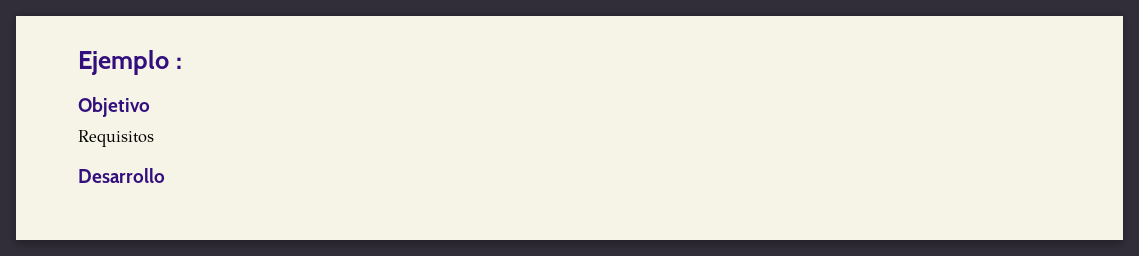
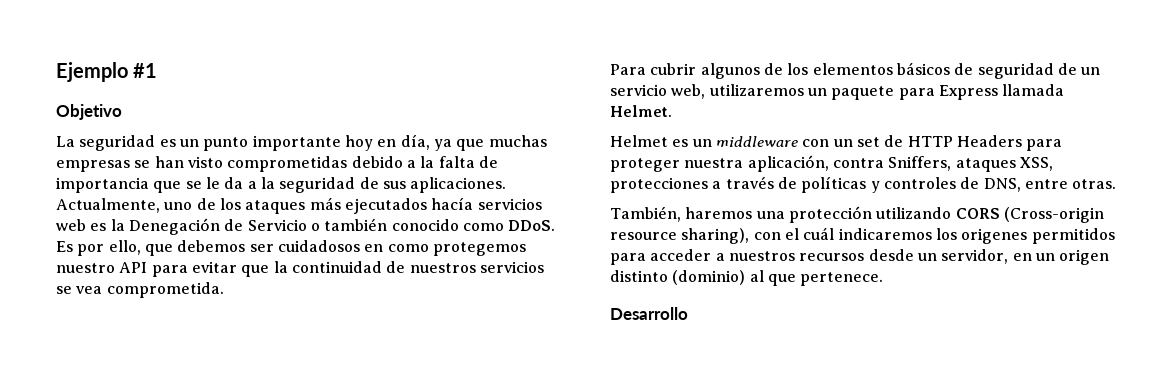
[175,57,182,69] : -> [133,63,158,78] #1
[78,130,154,147] Requisitos -> [56,134,547,151] [56,156,498,172] [56,177,507,193] [56,197,542,214] [56,218,556,235] [56,240,526,256] [56,261,544,277] [56,282,224,298] [610,62,1101,79] [610,84,1065,100] [610,105,672,117] [610,135,1063,151] [610,155,1053,172] [610,176,1117,193] [610,206,1104,223] [610,227,1115,244] [610,249,1110,265] [610,270,884,286] La seguridad es un punto importante hoy en día, ya que muchas empresas se han visto comprometidas debido a la falta de importancia que se le da a la seguridad de sus aplicaciones. Actualmente, uno de los ataques más ejecutados hacía servicios web es la Denegación de Servicio o también conocido como DDoS. Es por ello, que debemos ser cuidadosos en como protegemos nuestro API para evitar que la continuidad de nuestros servicios se vea comprometida. // Para cubrir algunos de los elementos básicos de seguridad de un servicio web, utilizaremos un paquete para Express llamada Helmet. // Helmet es un middleware con un set de HTTP Headers para proteger nuestra aplicación, contra Sniffers, ataques XSS, protecciones a través de políticas y controles de DNS, entre otras. // También, haremos una protección utilizando CORS (Cross-origin resource sharing), con el cuál indicaremos los origenes permitidos para acceder a nuestros recursos desde un servidor, en un origen distinto (dominio) al que pertenece.

